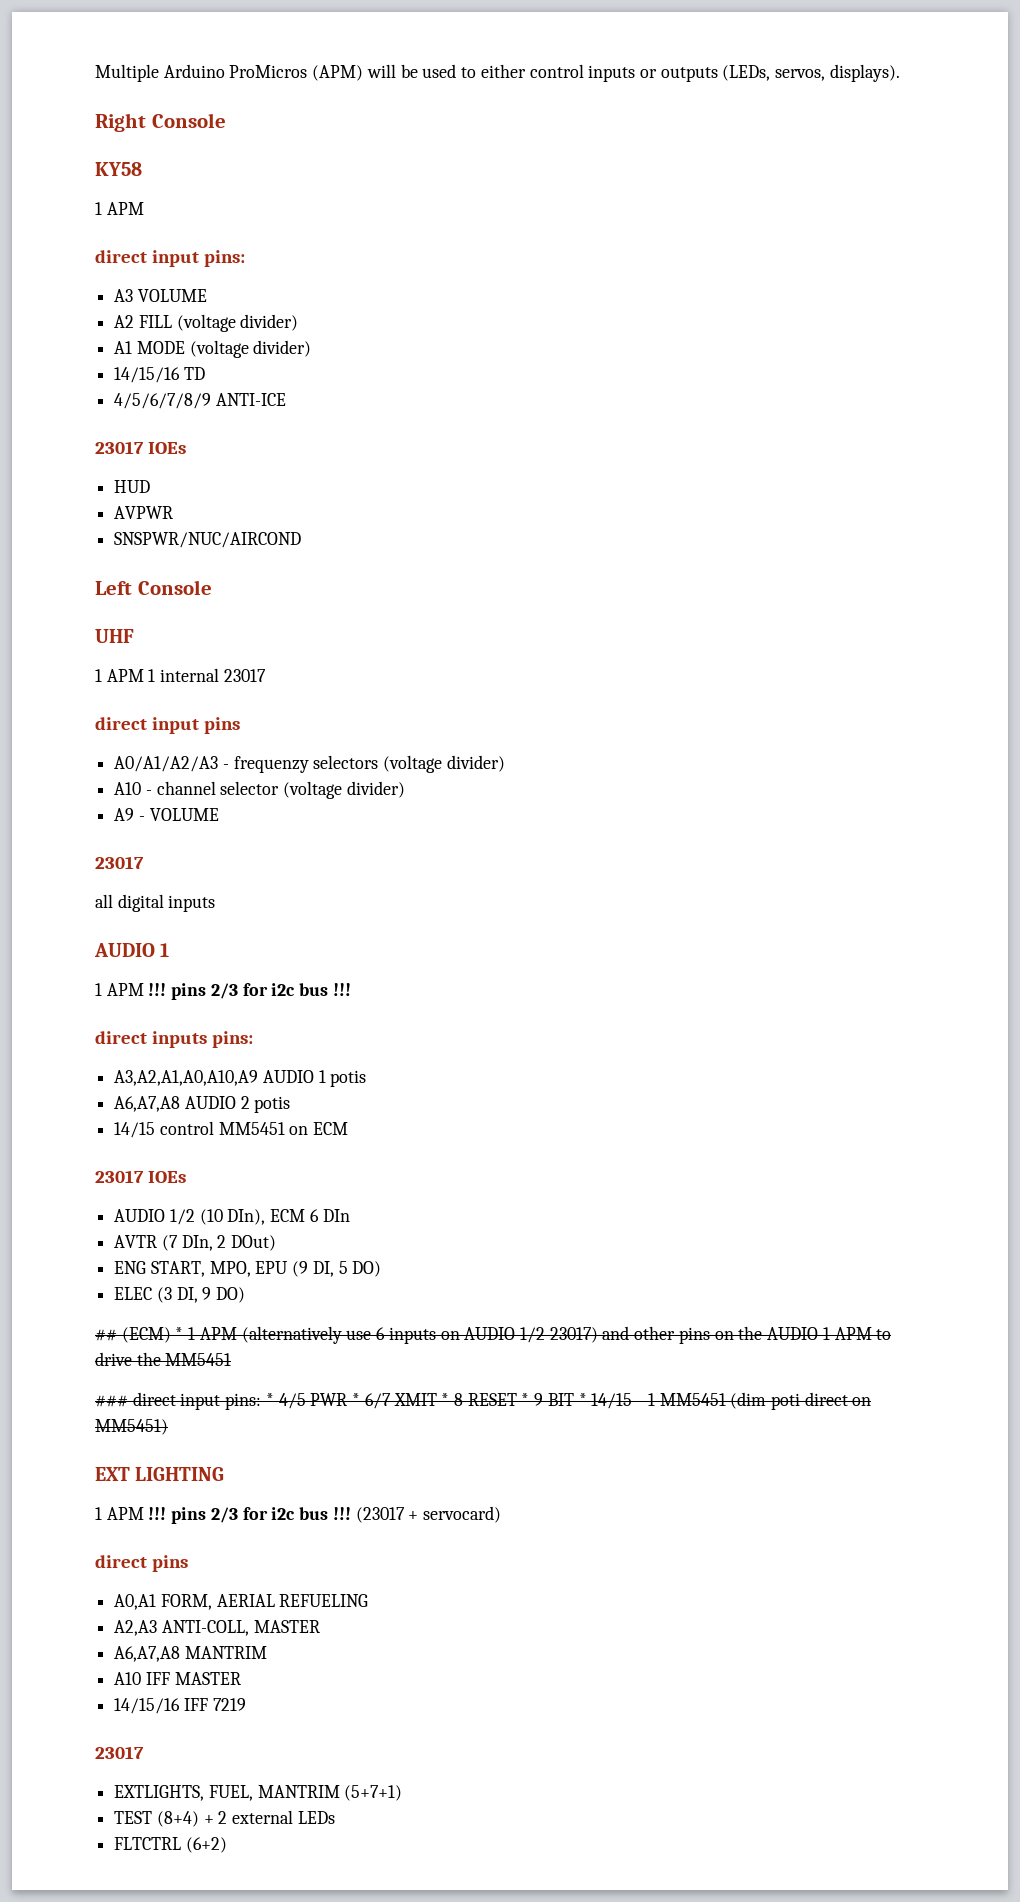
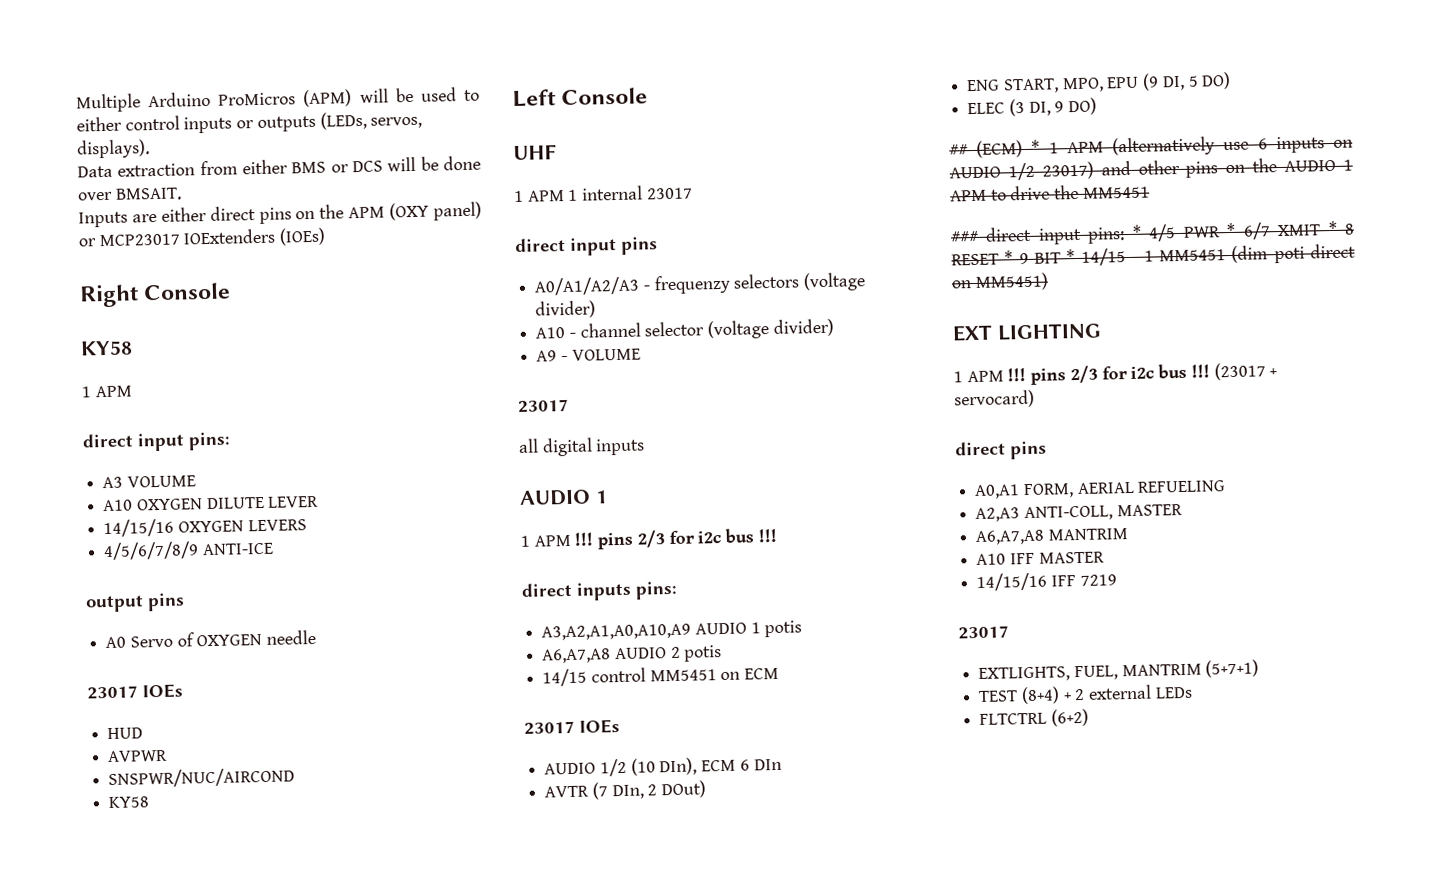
(900, 73) none -> [77,155,481,178] [77,187,182,201] [78,201,482,228] [78,227,327,247] // Data extraction from either BMS or DCS will be done over BMSAIT. // Inputs are either direct pins on the APM (OXY panel) or MCP23017 IOExtenders (IOEs)
[114,314,299,332] [114,340,312,358] [114,367,205,383] A2 FILL (voltage divider) // A1 MODE (voltage divider) // 14/15/16 TD -> [103,495,320,512] [103,518,307,538] A10 OXYGEN DILUTE LEVER // 14/15/16 OXYGEN LEVERS
(286, 399) none -> [85,592,185,613] [105,629,317,649] // output pins // A0 Servo of OXYGEN needle
(302, 540) none -> [108,796,151,809] // KY58

